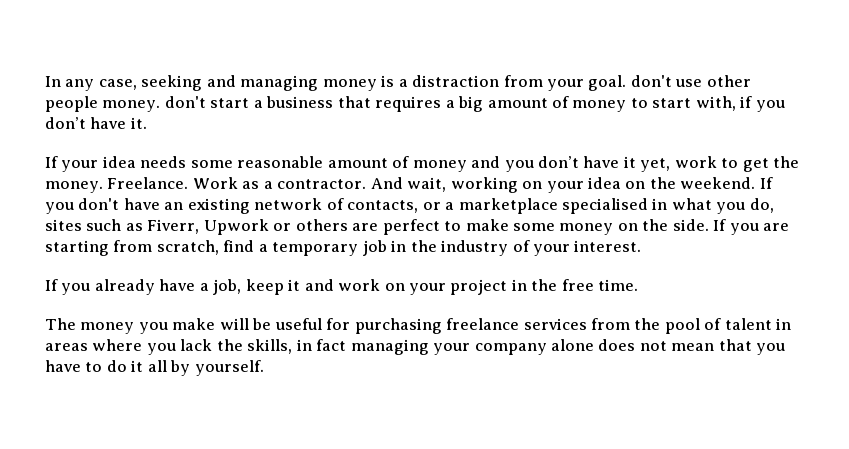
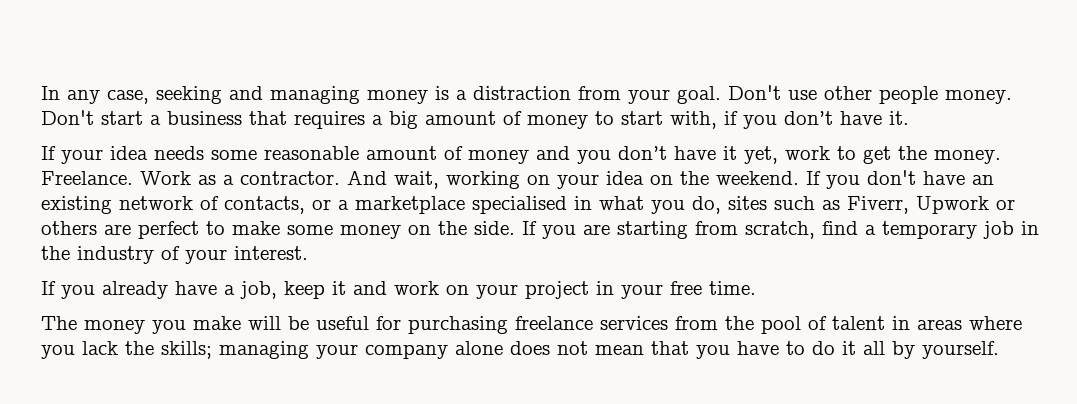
[630,75,672,87] don't -> [728,85,781,100] Don't
[164,96,206,108] don't -> [41,110,94,125] Don't
[531,279,558,291] the -> [621,284,663,299] your
[247,339,347,354] skills, in fact -> [161,341,212,359] skills;

